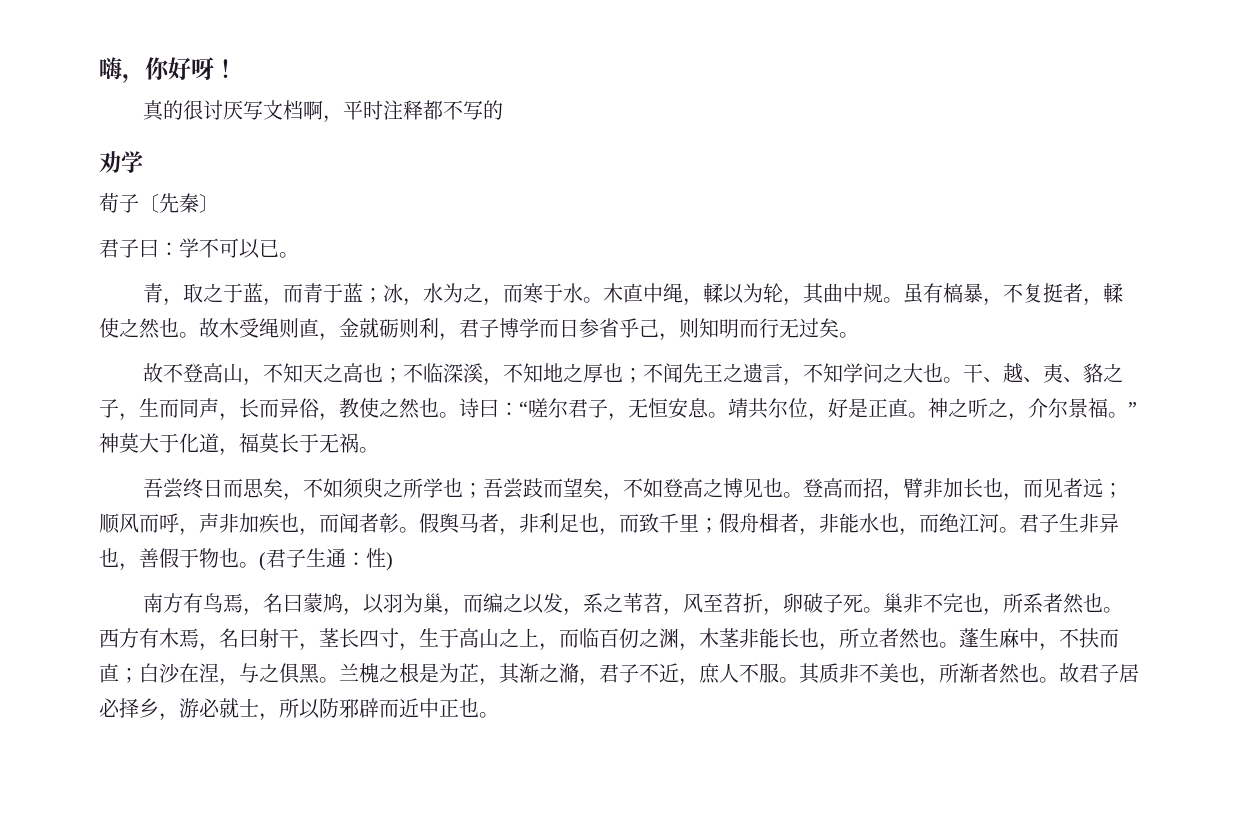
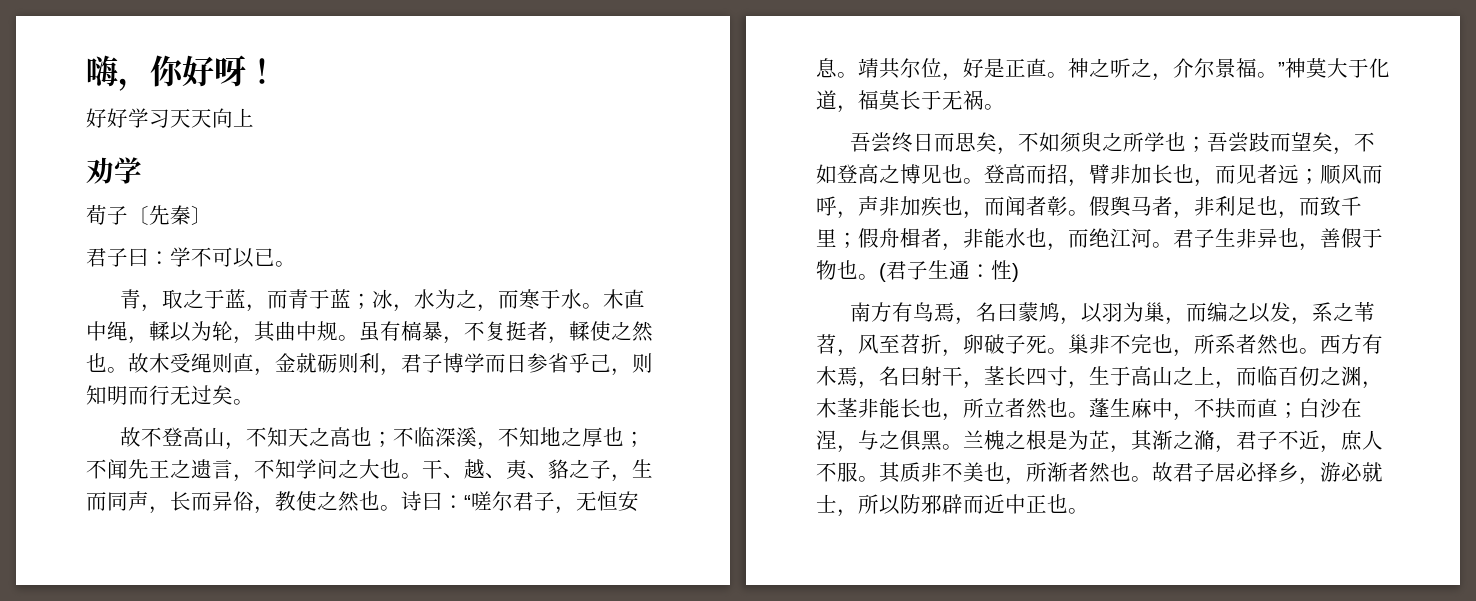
[143,100,504,123] 真的很讨厌写文档啊，平时注释都不写的 -> [86,108,254,128] 好好学习天天向上

